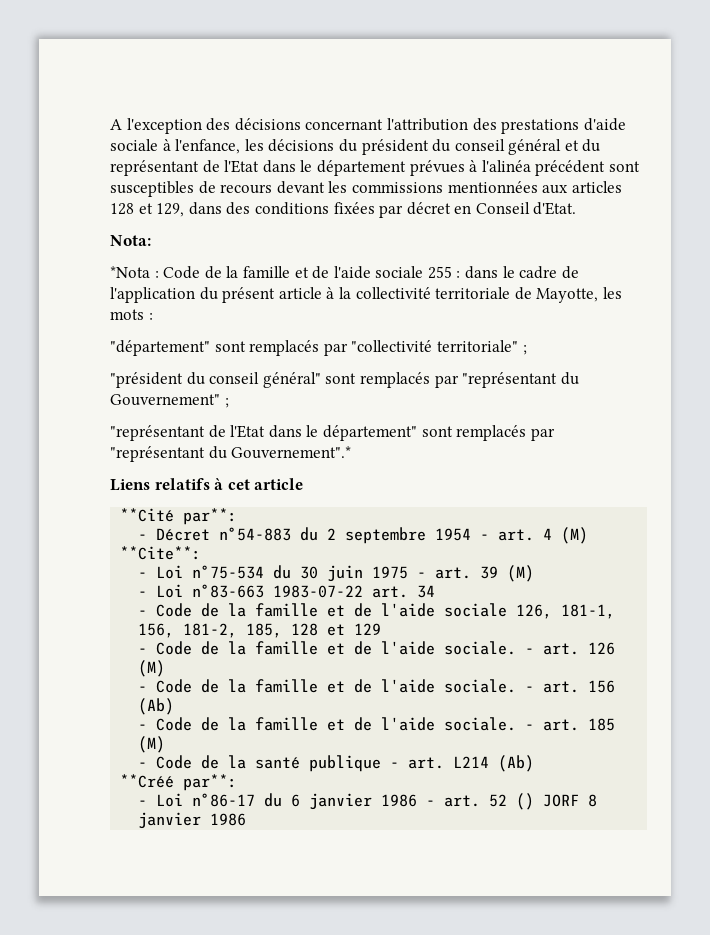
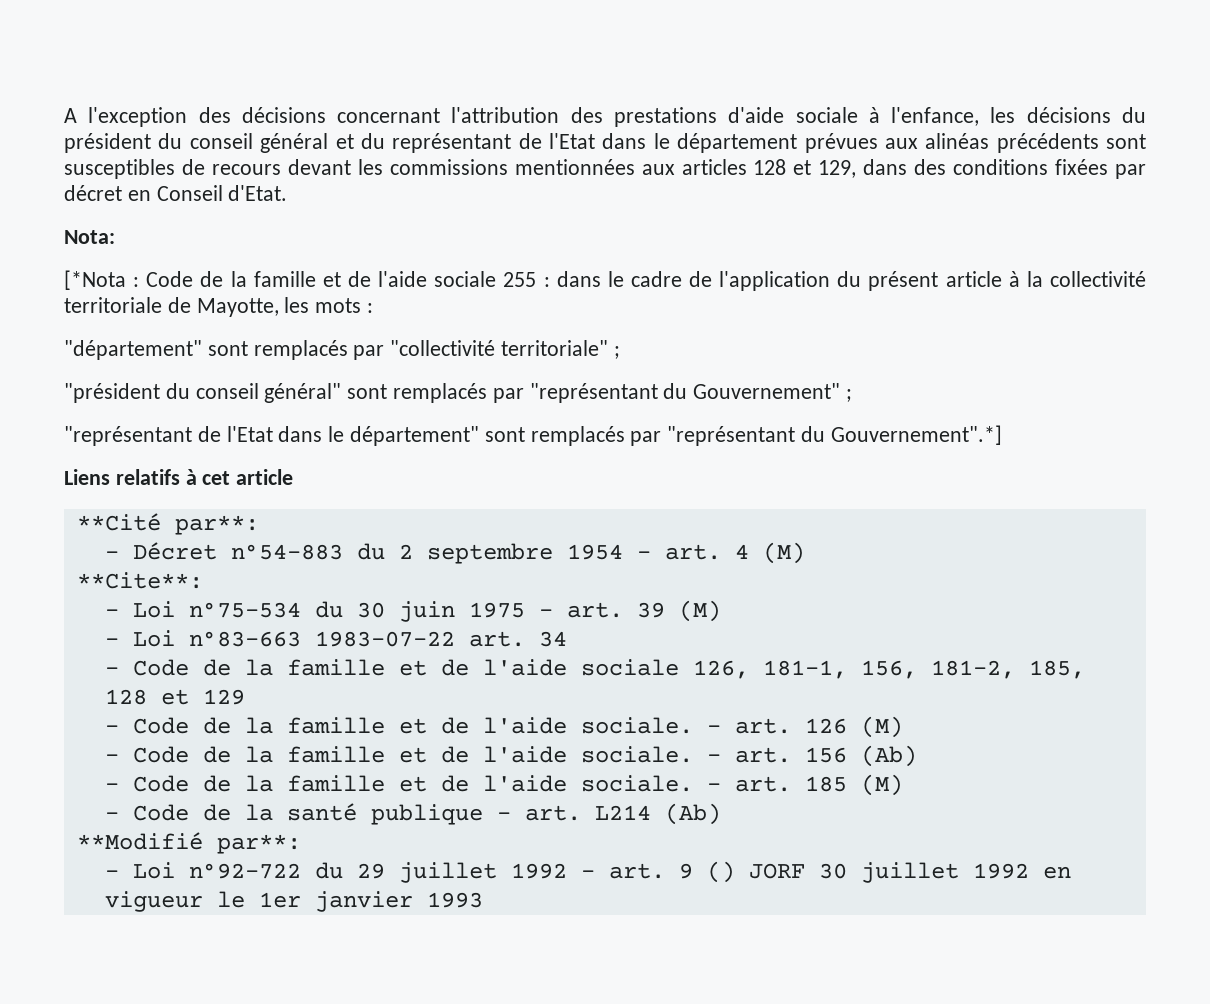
[469,160,606,176] à l'alinéa précédent -> [884,133,1099,153] aux alinéas précédents
[110,266,150,278] *Nota -> [64,270,126,290] [*Nota
[231,446,352,459] Gouvernement".* -> [830,425,1002,445] Gouvernement".*]
[120,774,175,788] **Créé -> [76,832,203,850] **Modifié
[192,793,508,810] n°86-17 du 6 janvier 1986 - art. 52 -> [188,862,693,883] n°92-722 du 29 juillet 1992 - art. 9
[588,794,598,807] [138,812,247,829] 8 janvier 1986 -> [818,862,1071,883] [104,891,483,912] 30 juillet 1992 en vigueur le 1er janvier 1993

